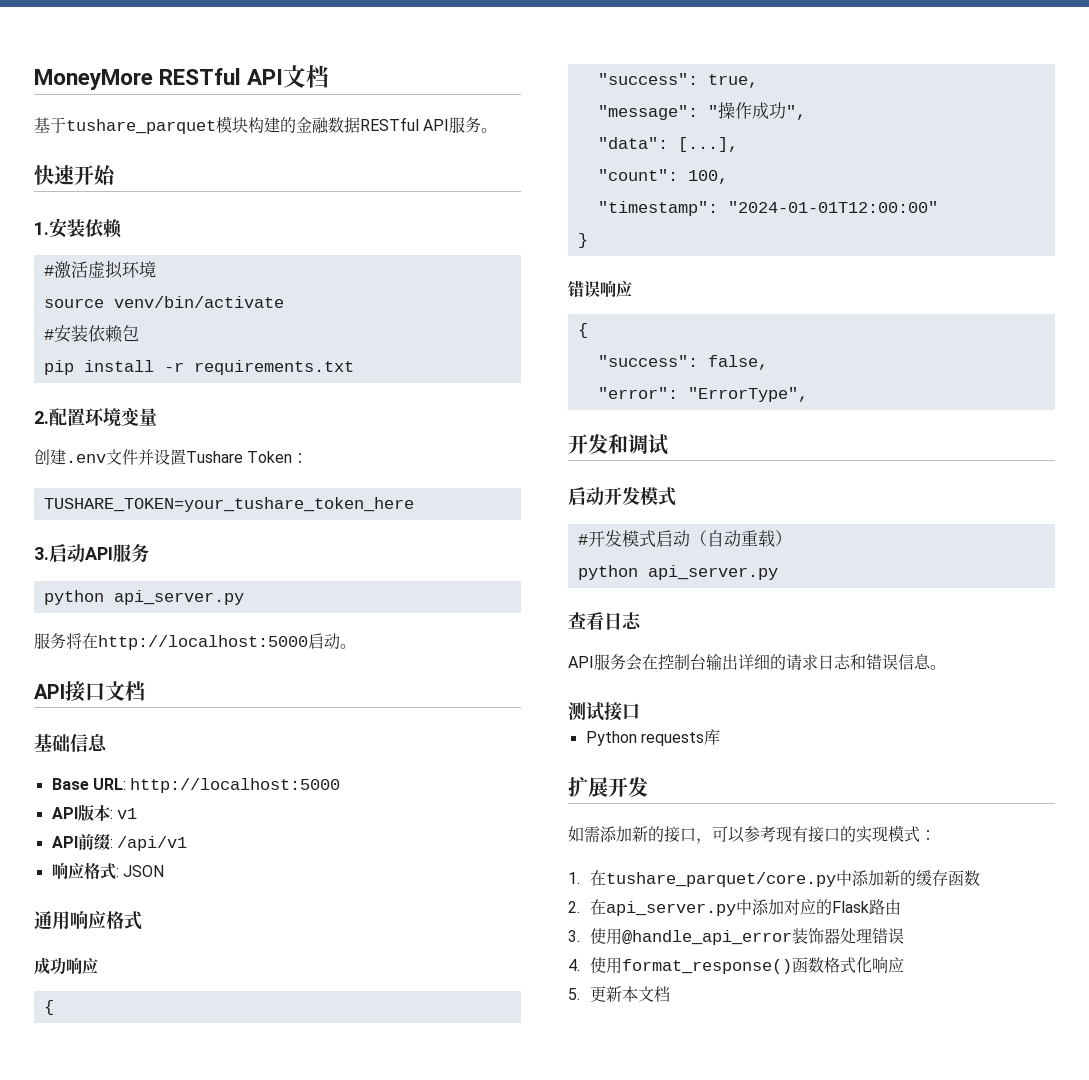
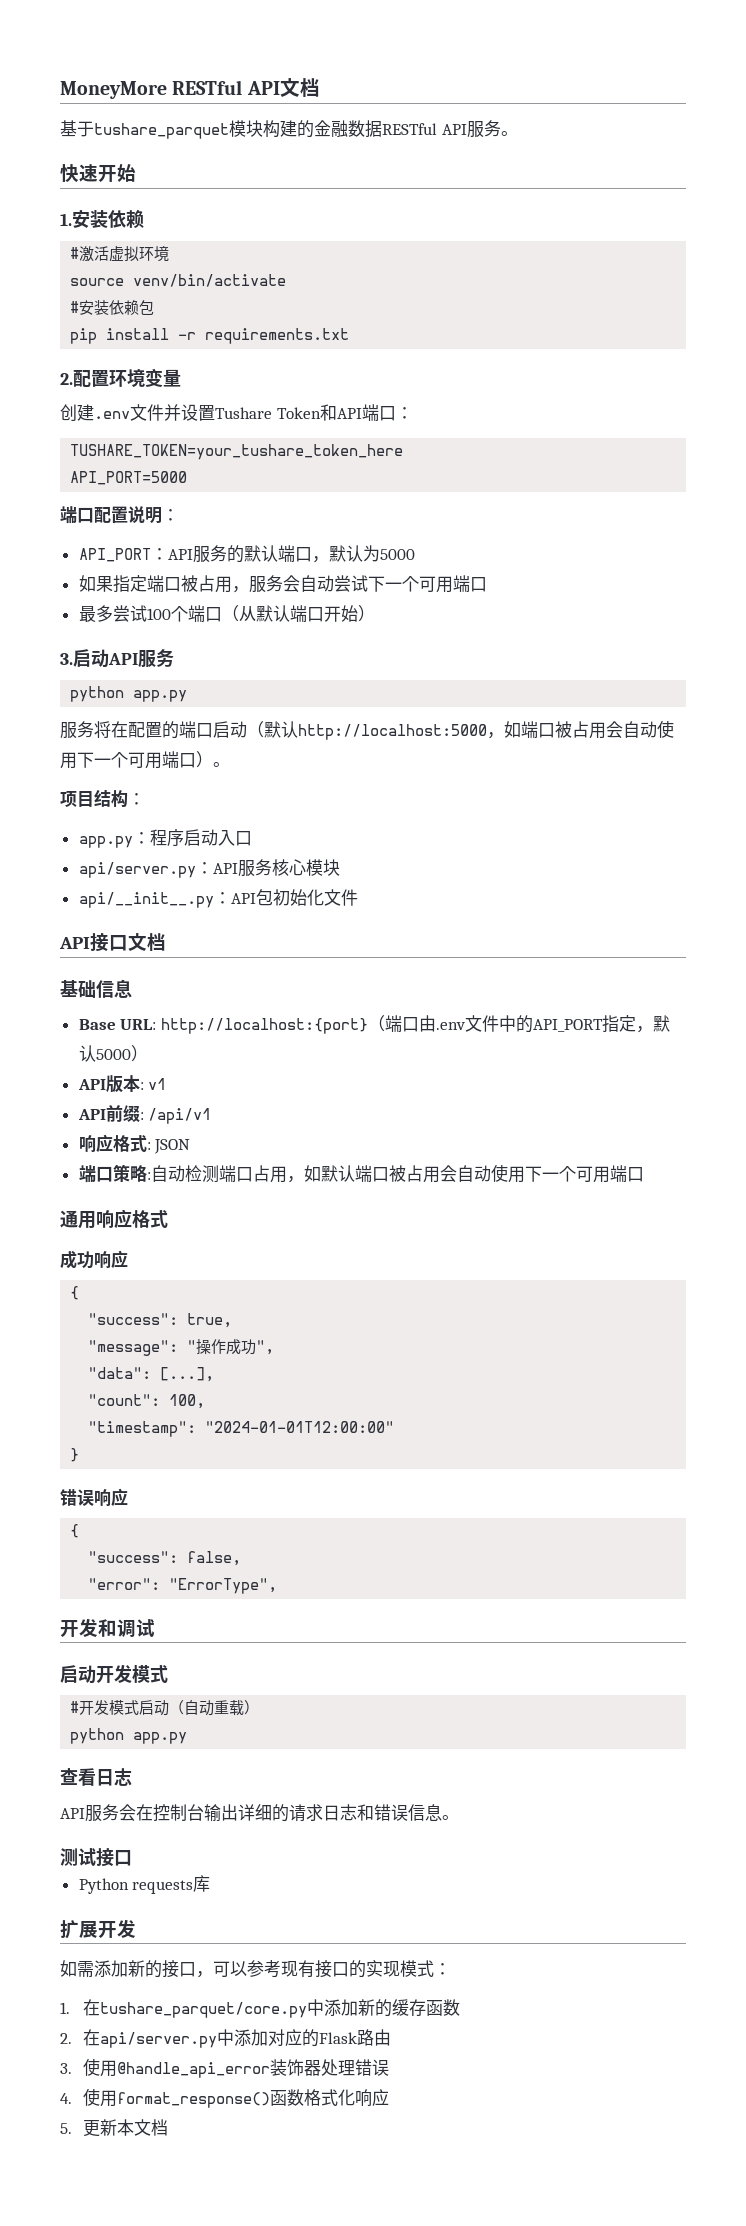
(293, 457) none -> [319,404,396,421] 和API端口
(414, 504) none -> [70,471,188,485] [60,506,179,524] [78,545,415,563] [78,575,487,593] [78,605,375,622] // API_PORT=5000 // 端口配置说明： // API_PORT：API服务的默认端口，默认为5000 // 如果指定端口被占用，服务会自动尝试下一个可用端口 // 最多尝试100个端口（从默认端口开始）
[113,590,244,605] api_server.py -> [133,690,188,702] app.py
[98,633,356,650] http://localhost:5000启动。 -> [128,720,674,740] [60,751,230,769] [60,789,145,807] [78,829,252,848] [78,859,340,878] [78,889,358,908] 配置的端口启动（默认http://localhost:5000，如端口被占用会自动使用下一个可用端口）。 // 项目结构： // app.py：程序启动入口 // api/server.py：API服务核心模块 // api/__init__.py：API包初始化文件
[130,778,341,793] http://localhost:5000 -> [160,1015,670,1034] [78,1045,148,1062] http://localhost:{port}（端口由.env文件中的API_PORT指定，默认5000）
(164, 871) none -> [78,1164,644,1183] // 端口策略:自动检测端口占用，如默认端口被占用会自动使用下一个可用端口
[647,565,778,580] api_server.py -> [133,1732,188,1744] app.py
[606,901,737,916] api_server.py -> [99,2032,217,2048] api/server.py

